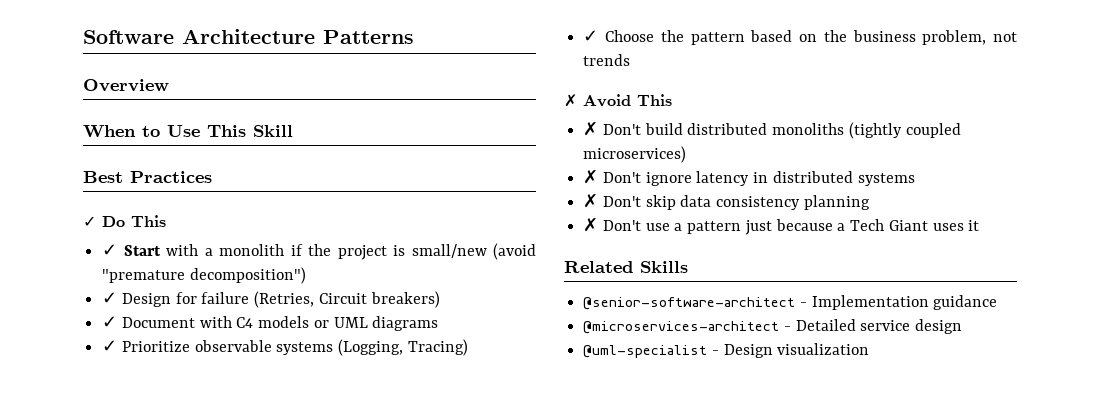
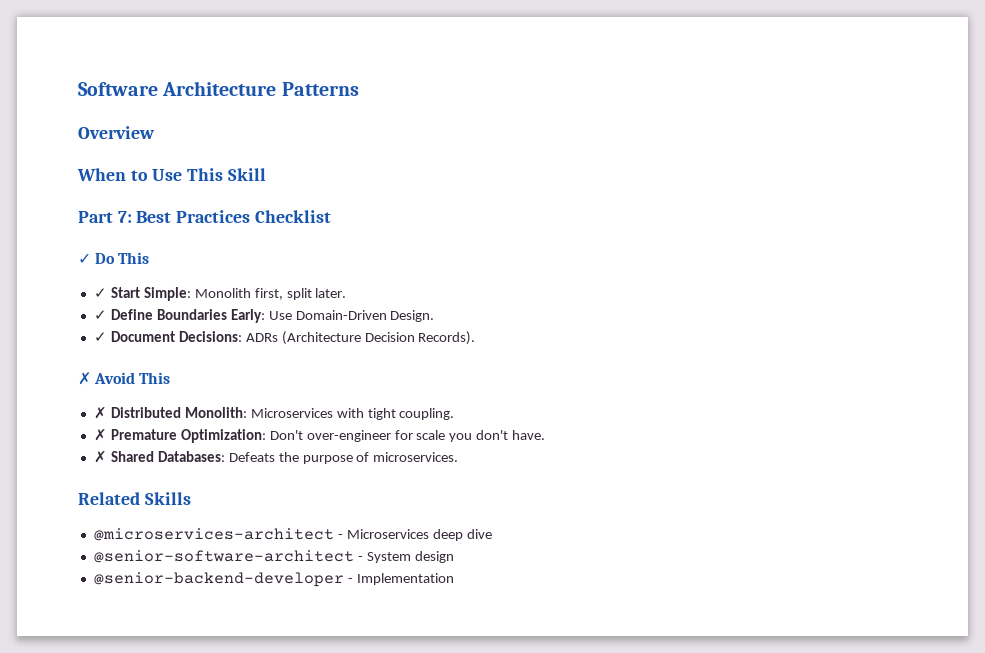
(293, 131) none -> [78,211,132,223] Part 7:
(212, 177) none -> [254,210,331,223] Checklist
[166,243,536,260] [102,267,306,284] [102,291,440,308] [102,316,439,331] [102,339,468,356] [583,30,1017,45] [583,54,631,66] [564,94,672,107] [583,121,961,139] [583,146,687,163] [583,169,915,186] [583,193,870,210] [583,217,980,235] [564,261,688,273] [583,295,998,310] [583,319,963,334] [583,343,870,358] with a monolith if the project is small/new (avoid "premature decomposition") // ✓ Design for failure (Retries, Circuit breakers) // ✓ Document with C4 models or UML diagrams // ✓ Prioritize observable systems (Logging, Tracing) // ✓ Choose the pattern based on the business problem, not trends // ✗ Avoid This // ✗ Don't build distributed monoliths (tightly coupled microservices) // ✗ Don't ignore latency in distributed systems // ✗ Don't skip data consistency planning // ✗ Don't use a pattern just because a Tech Giant uses it // Related Skills // @senior-software-architect - Implementation guidance // @microservices-architect - Detailed service design // @uml-specialist - Design visualization -> [143,287,347,301] [93,309,435,323] [93,331,476,345] [78,372,171,385] [93,407,455,420] [93,429,546,443] [93,451,459,464] [78,492,191,505] [93,528,492,541] [93,550,454,563] [93,572,454,587] Simple: Monolith first, split later. // ✓ Define Boundaries Early: Use Domain-Driven Design. // ✓ Document Decisions: ADRs (Architecture Decision Records). // ✗ Avoid This // ✗ Distributed Monolith: Microservices with tight coupling. // ✗ Premature Optimization: Don't over-engineer for scale you don't have. // ✗ Shared Databases: Defeats the purpose of microservices. // Related Skills // @microservices-architect - Microservices deep dive // @senior-software-architect - System design // @senior-backend-developer - Implementation

